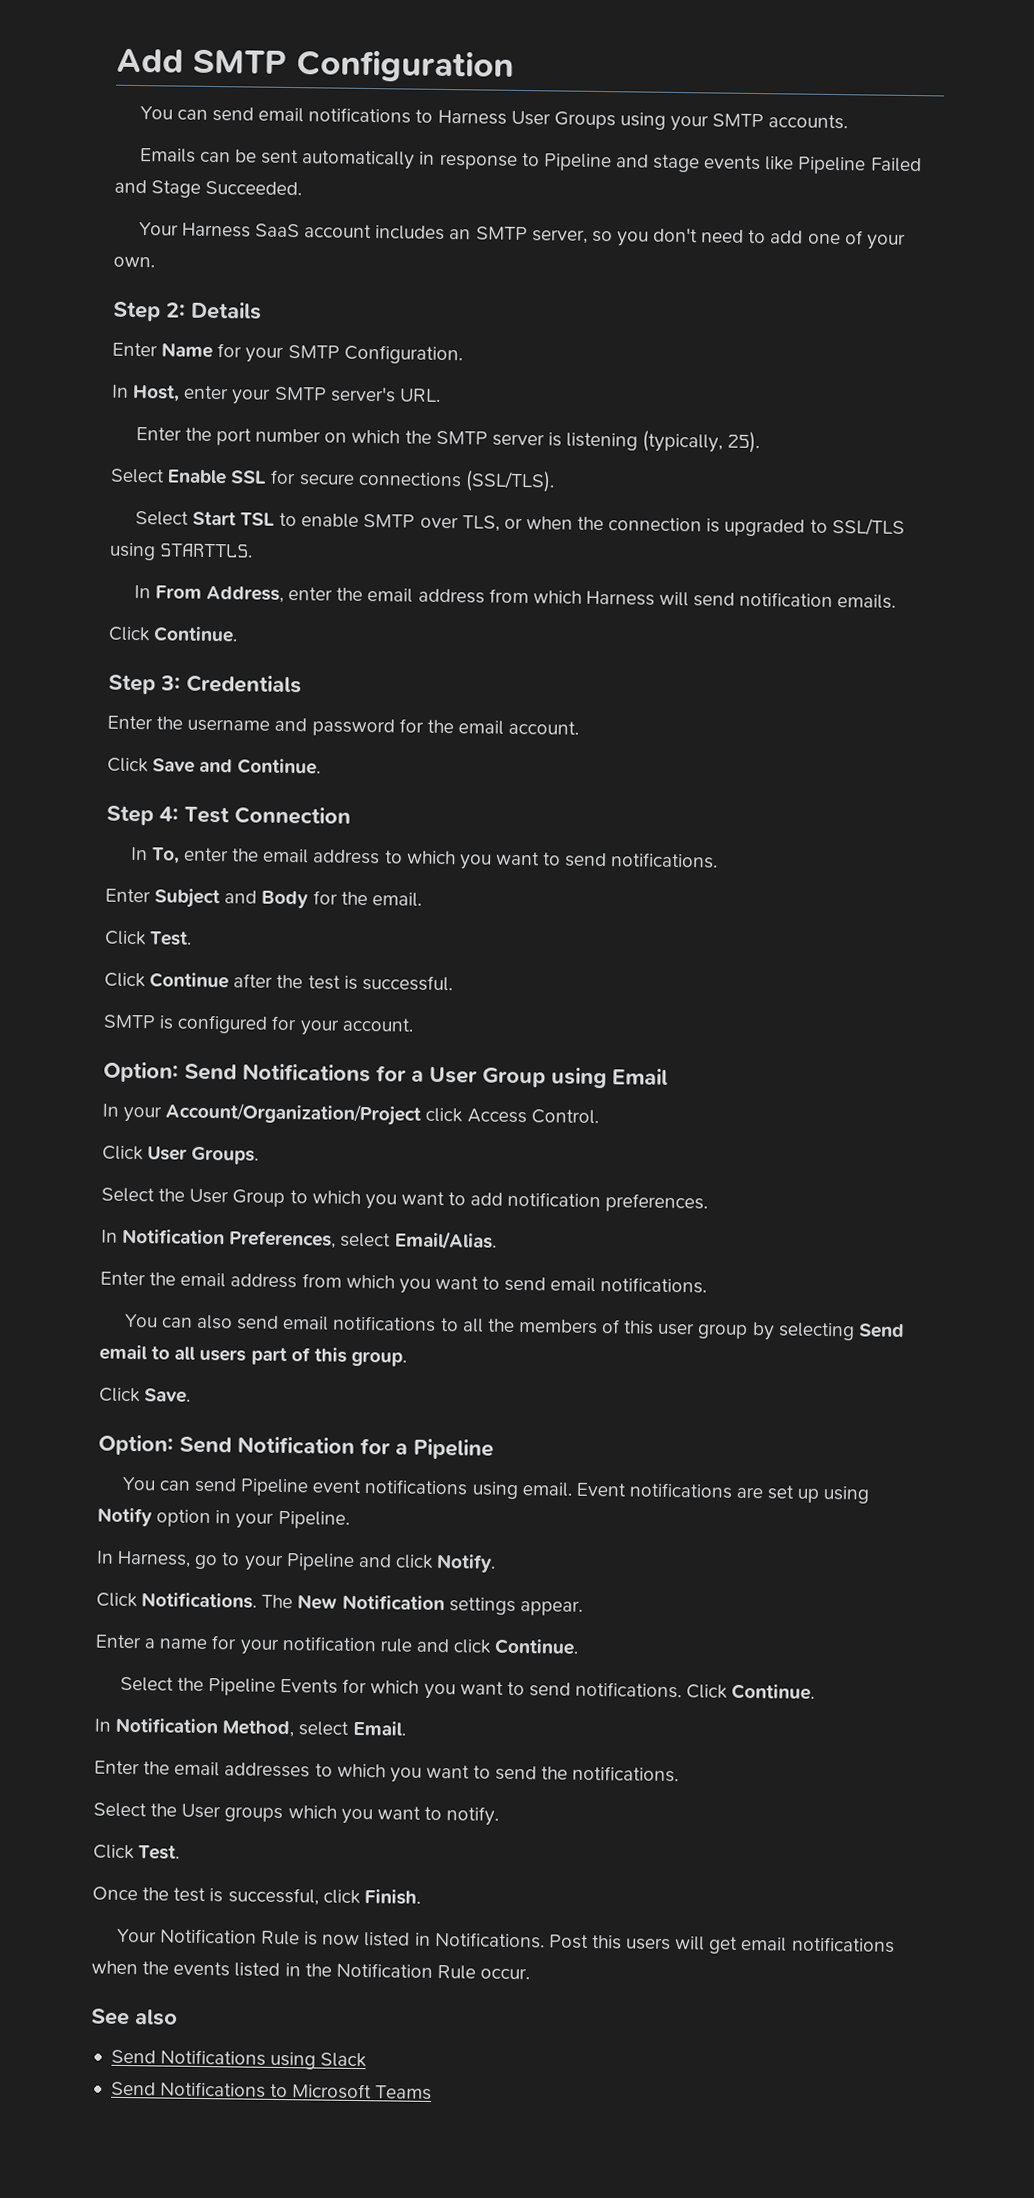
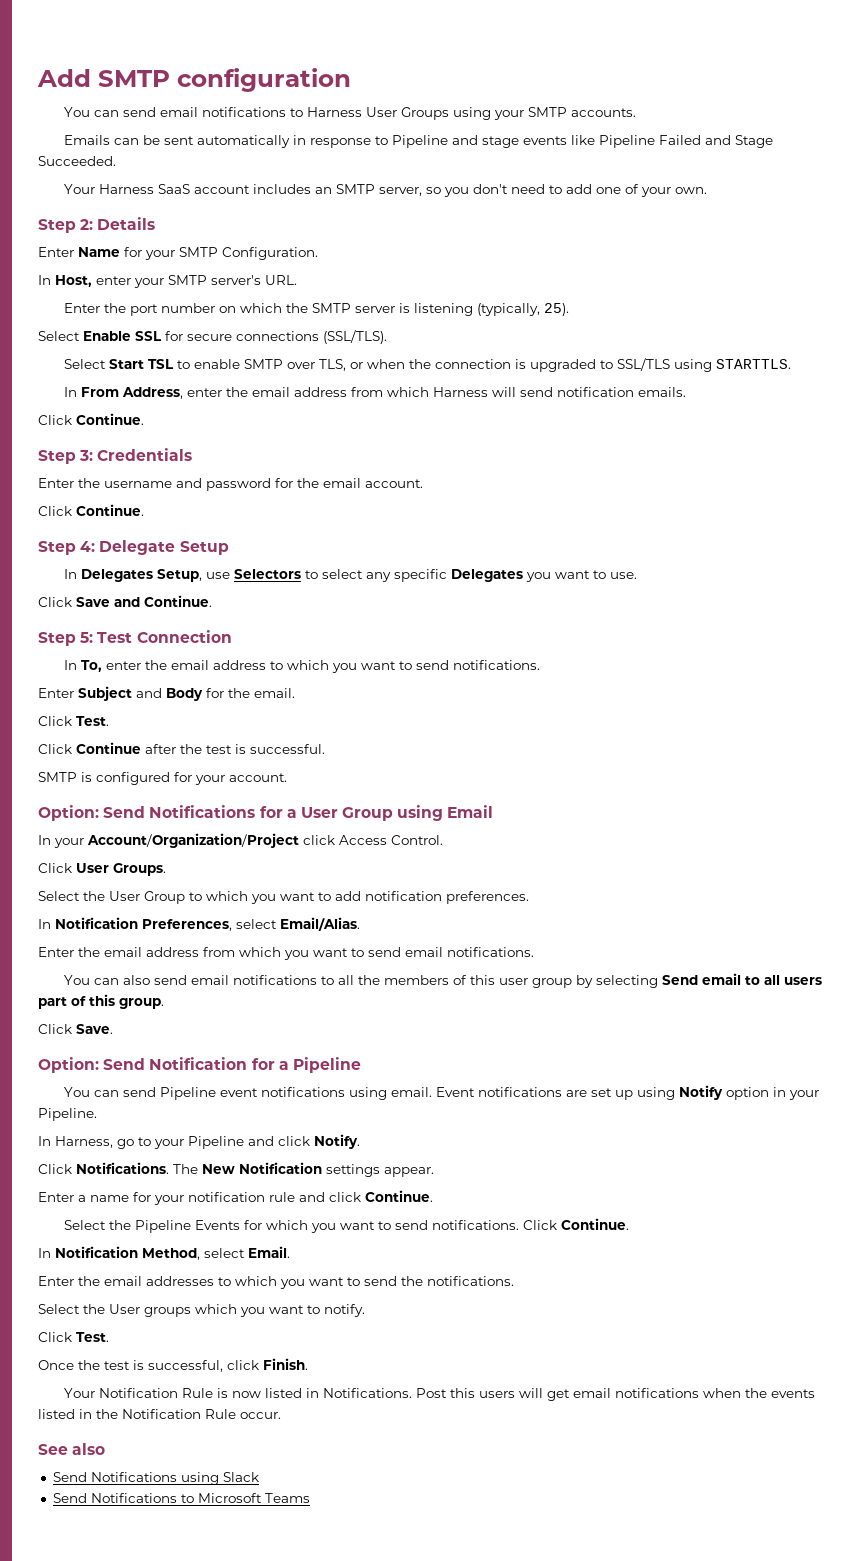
[295,49,514,83] Configuration -> [177,68,351,92] configuration
(580, 727) none -> [38,504,144,516] [38,540,229,555] [64,569,638,582] // Click Continue. // Step 4: Delegate Setup // In Delegates Setup, use Selectors to select any specific Delegates you want to use.
[159,806,179,822] 4: -> [80,632,94,643] 5:

